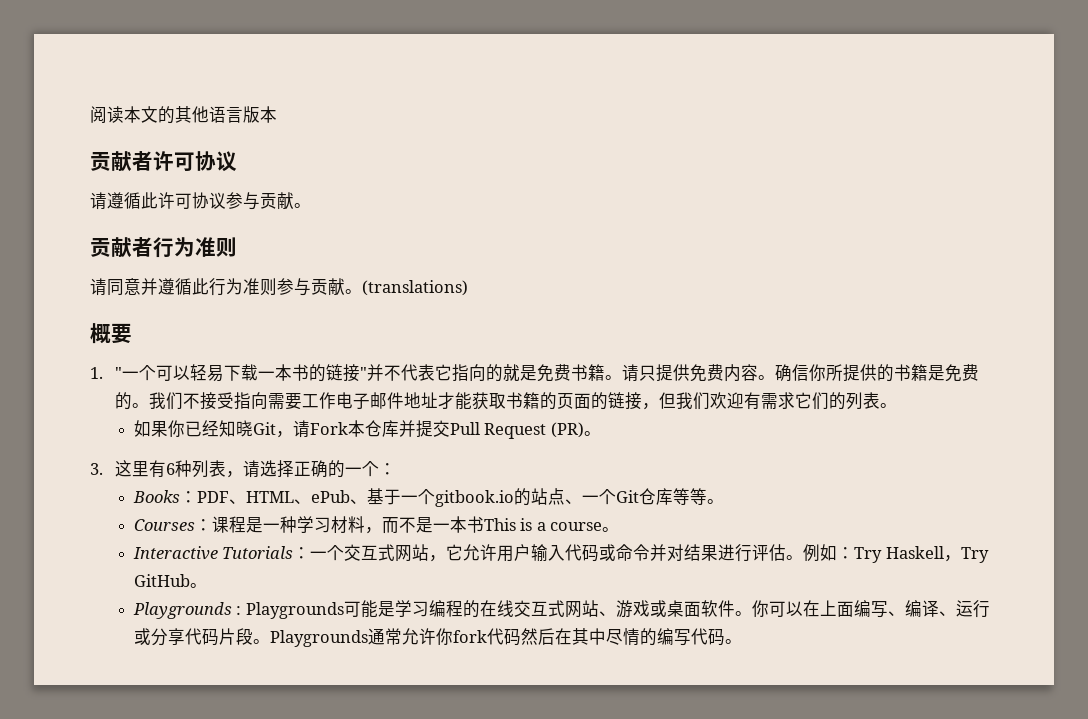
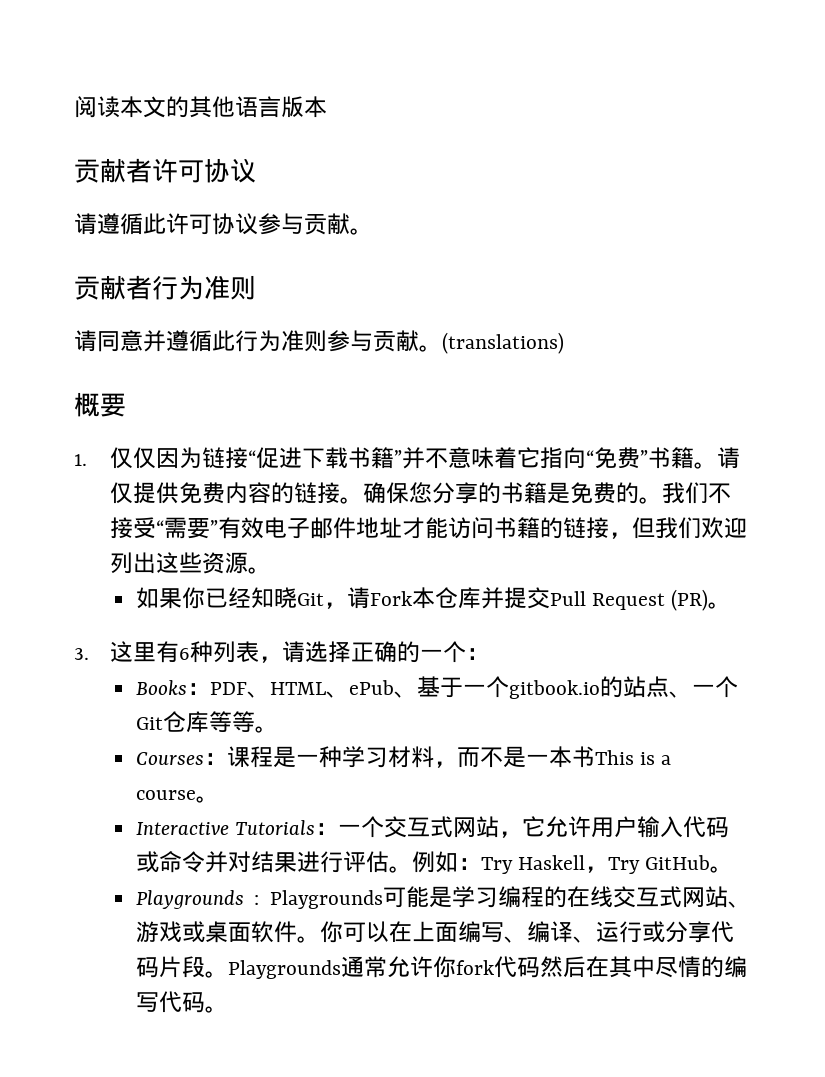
[115,364,572,382] "一个可以轻易下载一本书的链接"并不代表它指向的就是免费 -> [110,447,649,469] 仅仅因为链接“促进下载书籍”并不意味着它指向“免费”
[639,365,657,381] 只 -> [110,482,134,504] 仅
[758,364,878,382] 。确信你所提供 -> [271,482,479,504] 的链接。确保您分享
[234,392,881,410] 指向需要工作电子邮件地址才能获取书籍的页面的链接，但我们欢迎有需求它们的列表 -> [156,517,748,539] [110,552,249,574] “需要”有效电子邮件地址才能访问书籍的链接，但我们欢迎列出这些资源

